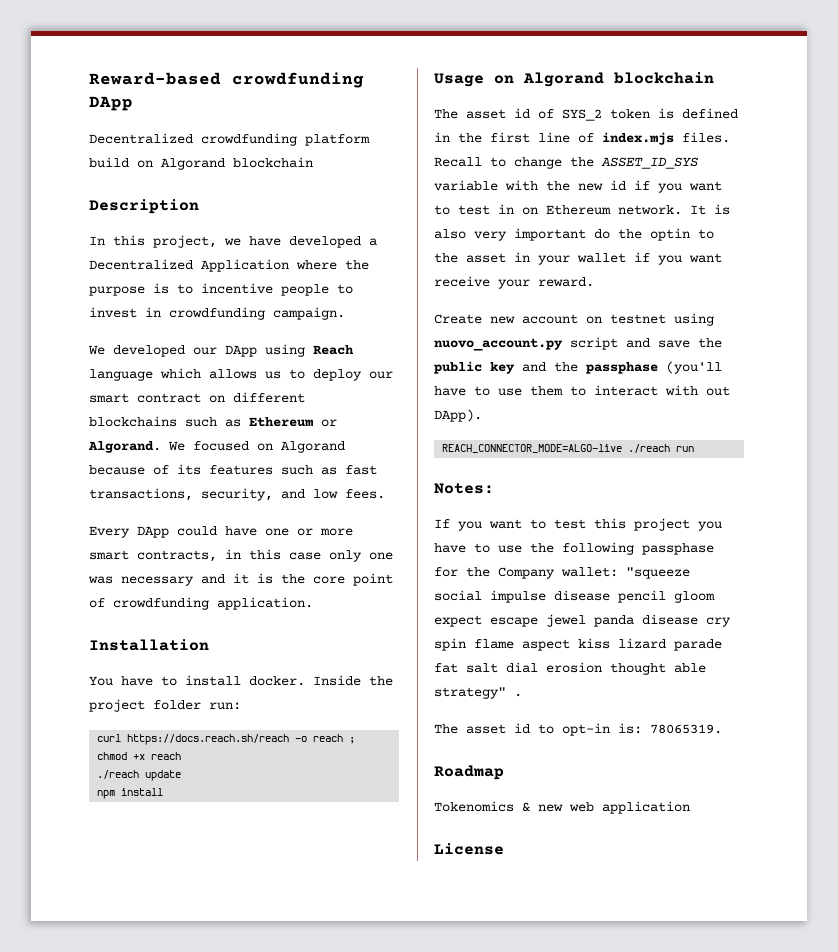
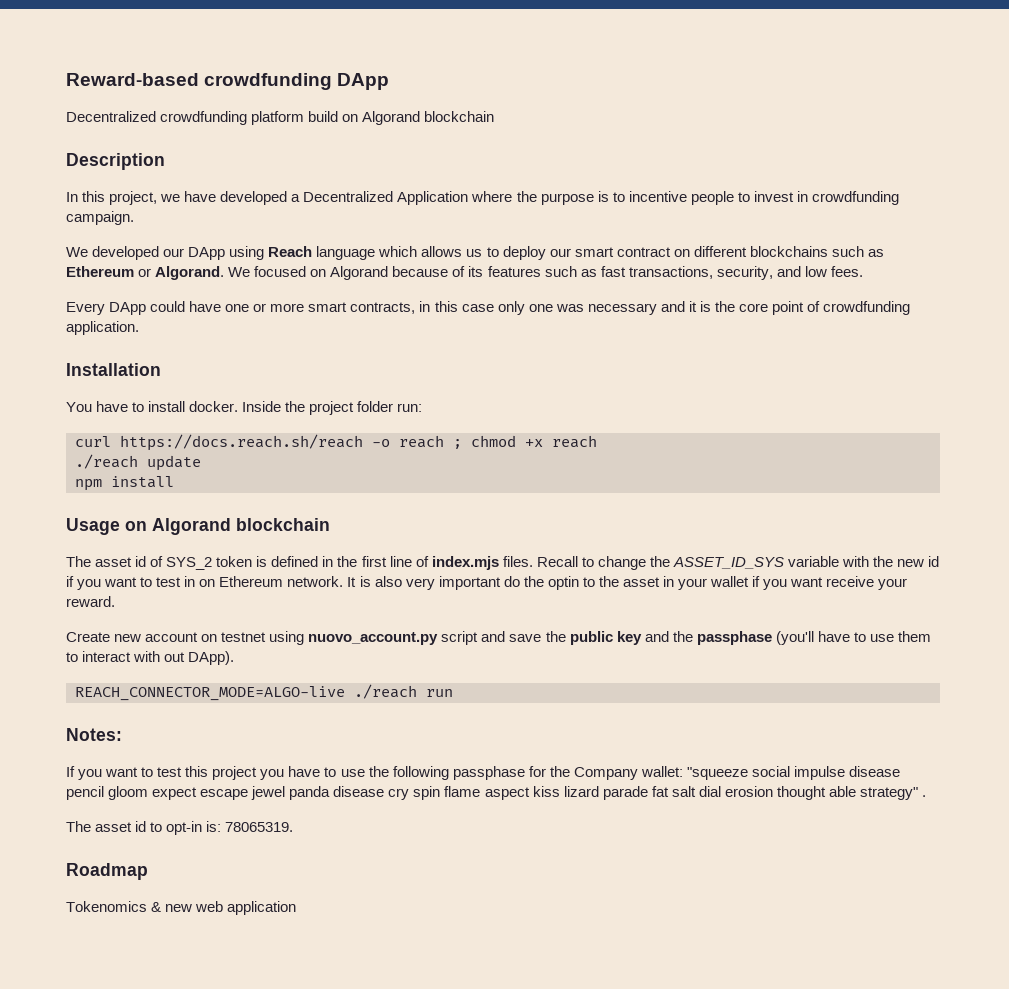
[434,843,504,855] // License -> (297, 908) none

